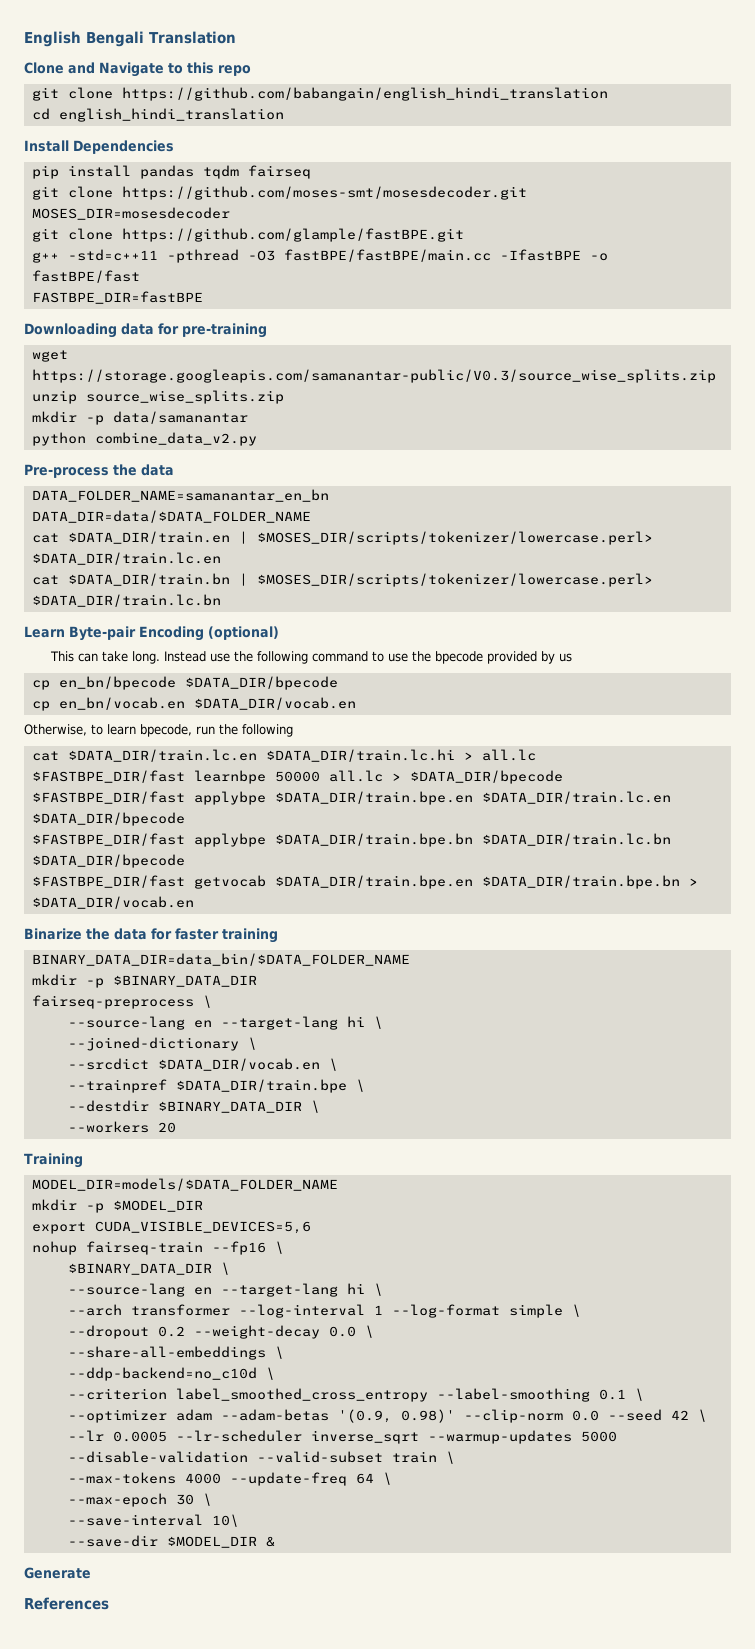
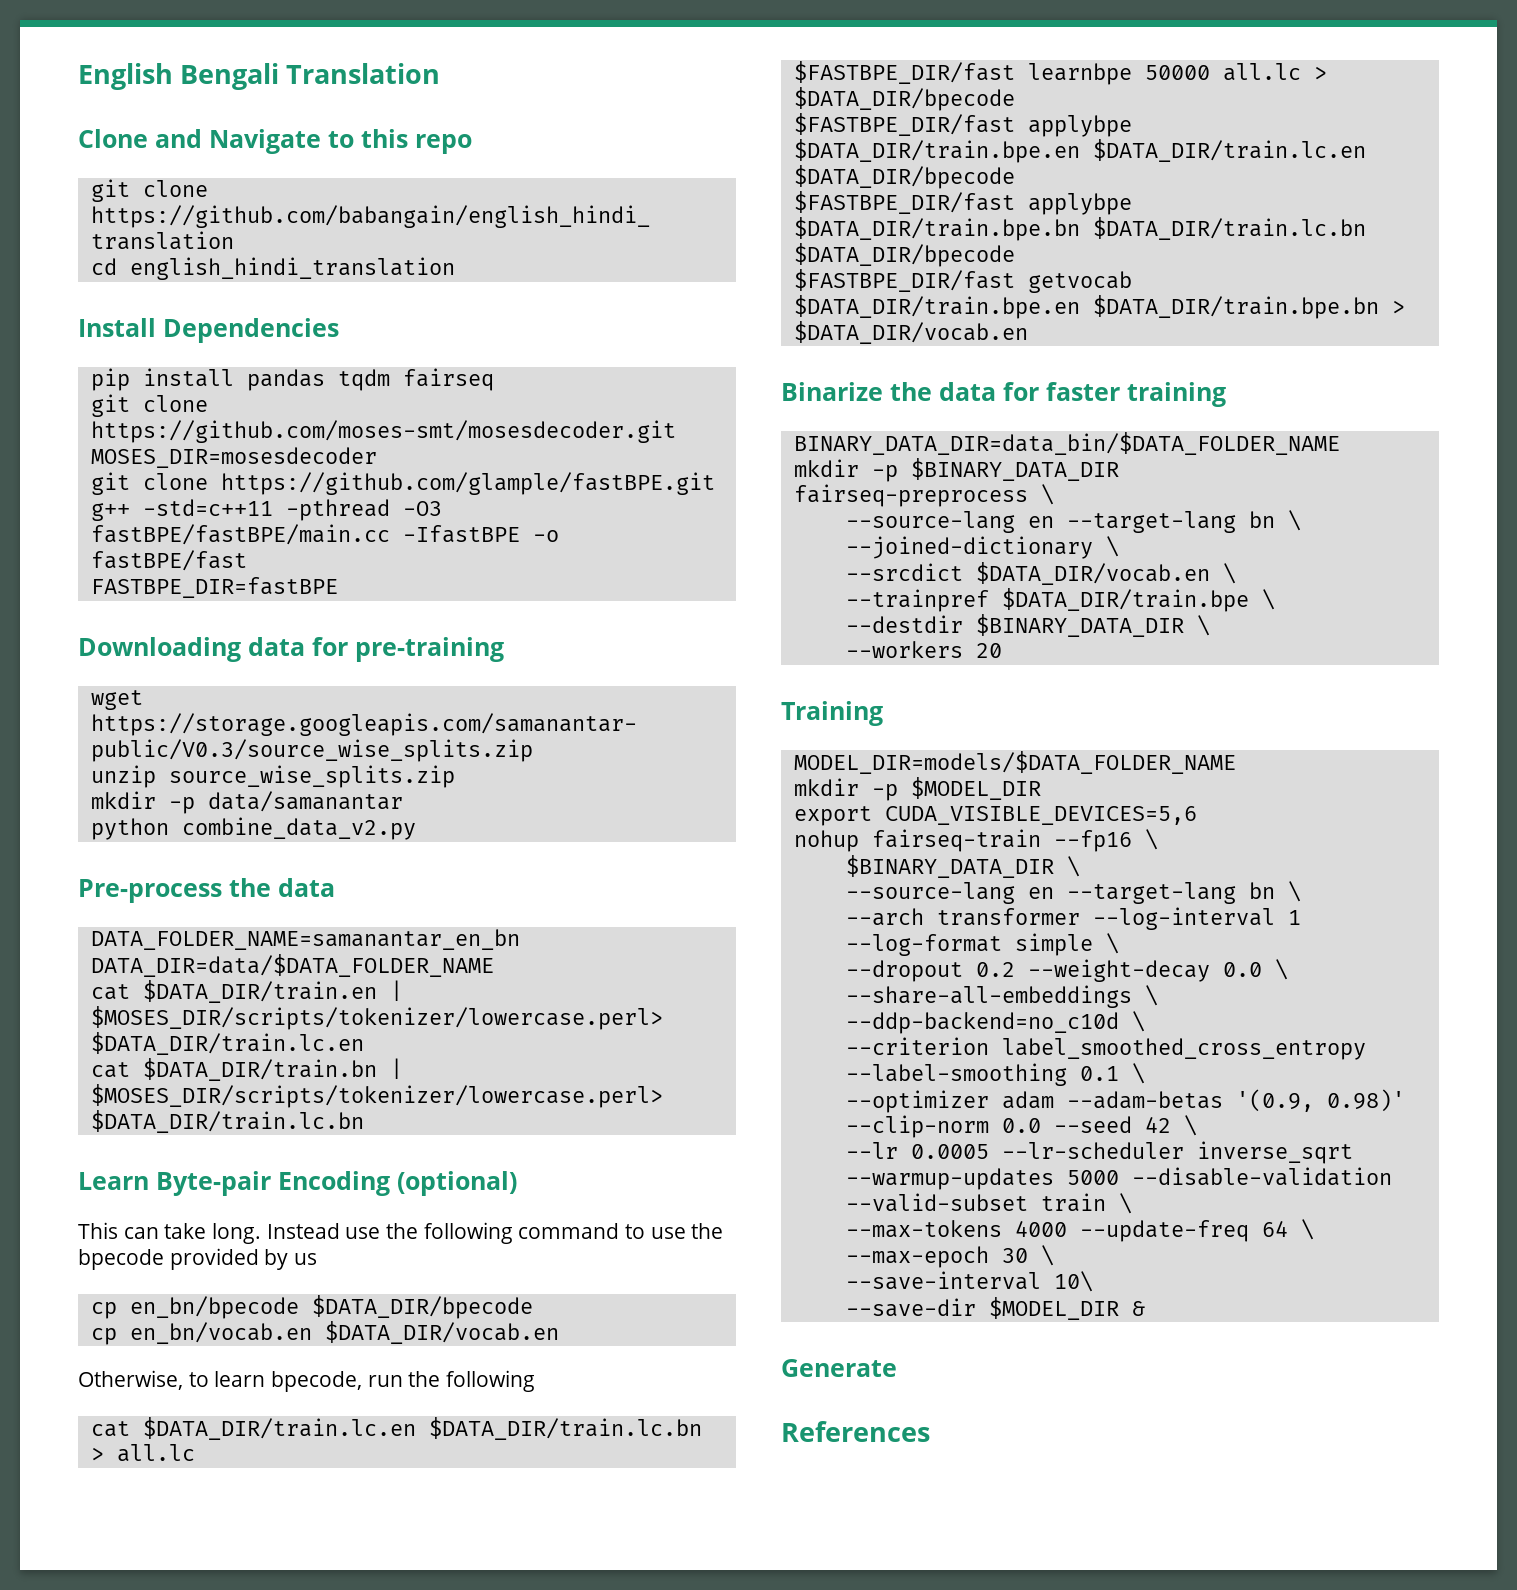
[265,749,455,762] $DATA_DIR/train.lc.hi -> [428,1417,702,1440] $DATA_DIR/train.lc.bn
[346,1016,365,1027] hi -> [1248,511,1275,528] bn
[346,1283,365,1294] hi -> [1248,882,1275,899] bn

